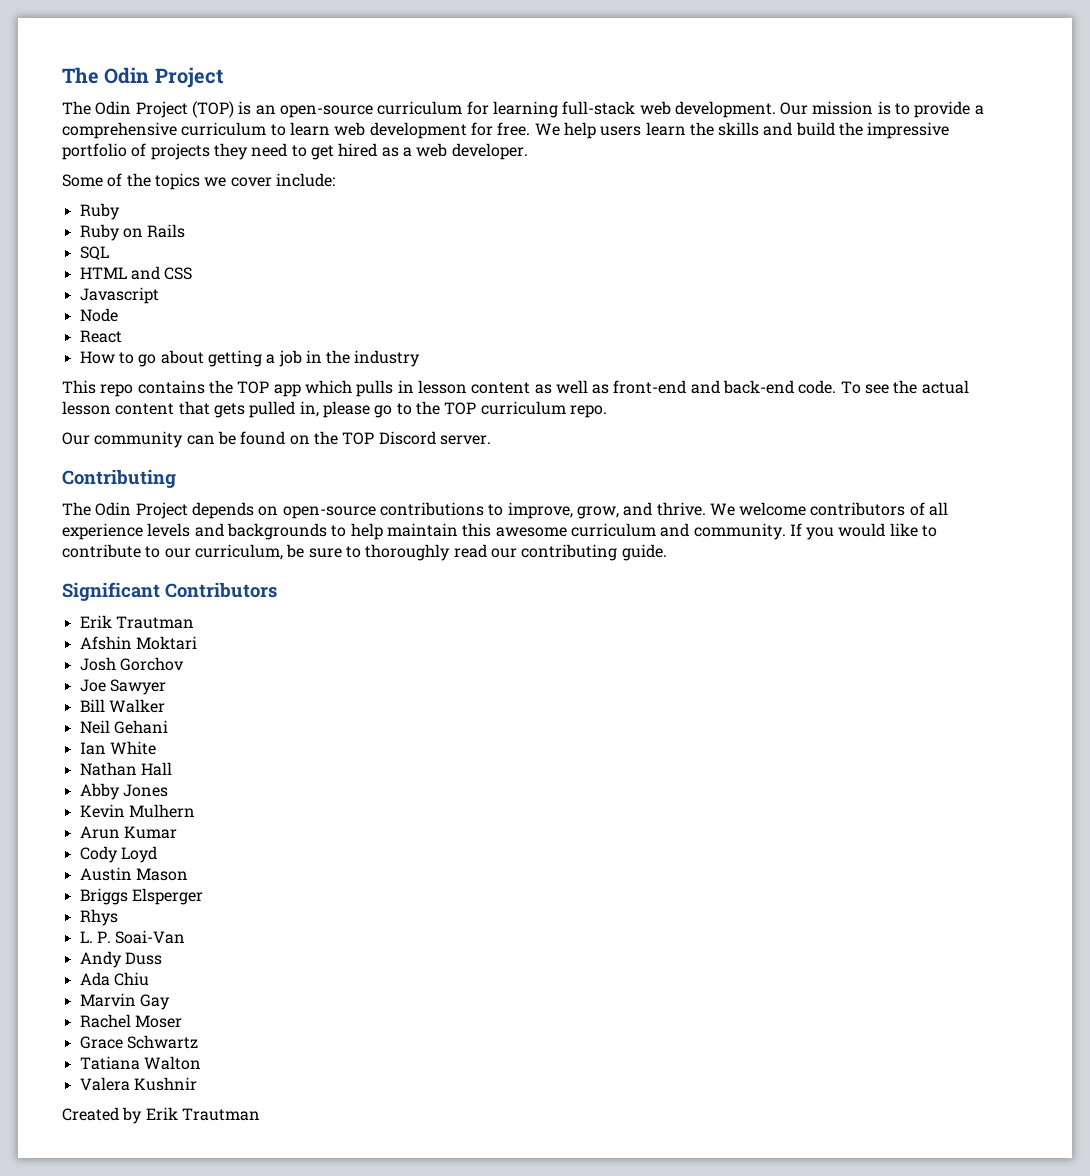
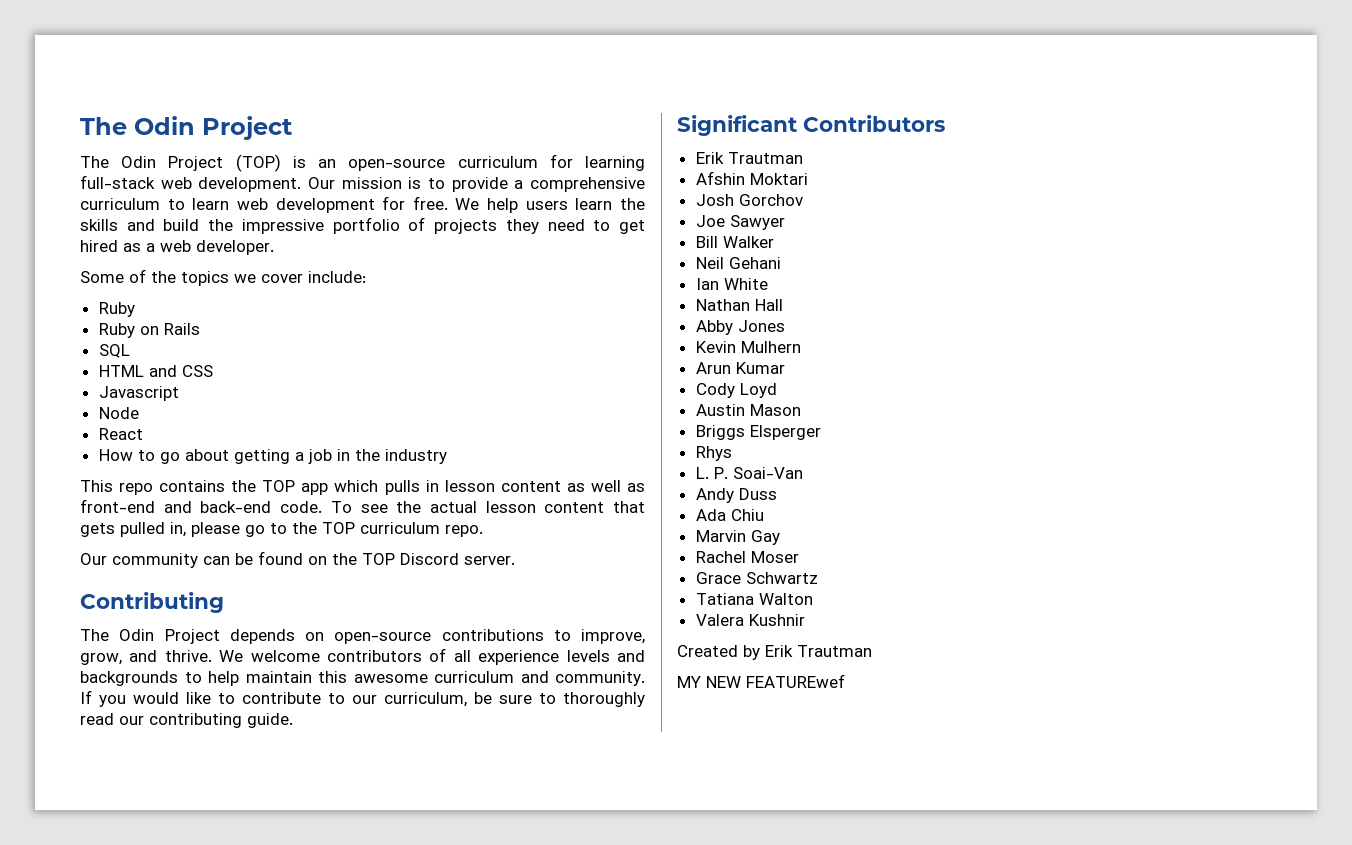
(260, 1114) none -> [677,674,845,688] // MY NEW FEATUREwef

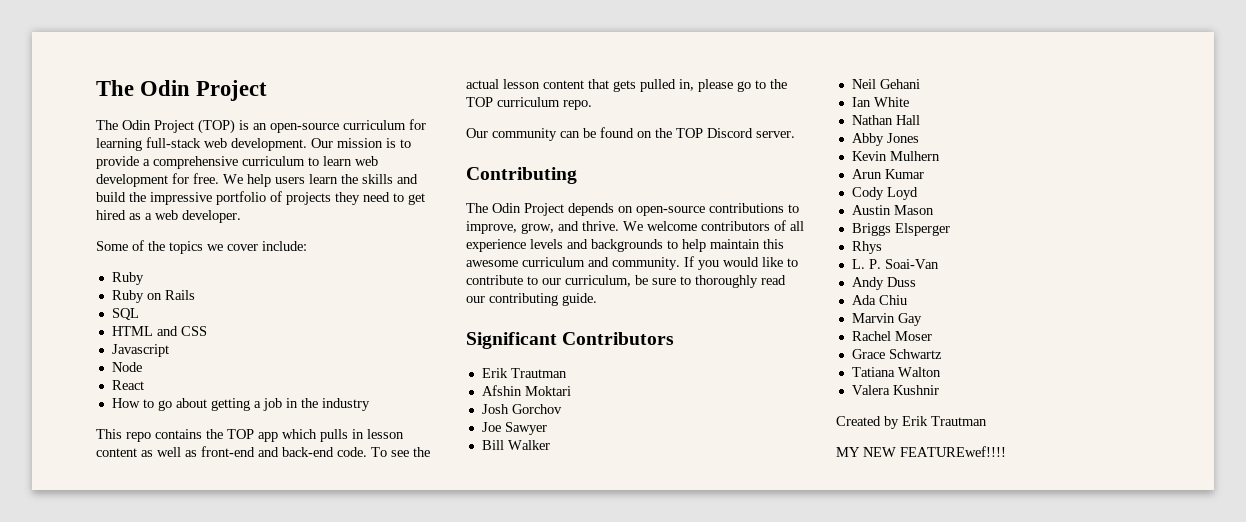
[746,674,845,688] FEATUREwef -> [900,446,1006,457] FEATUREwef!!!!

